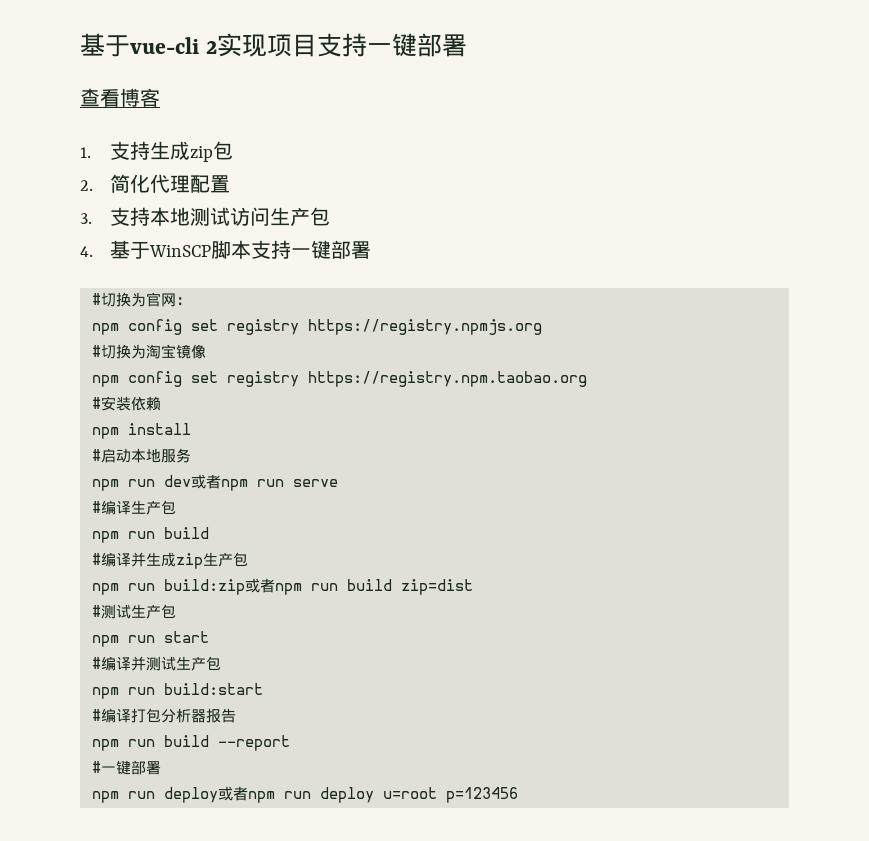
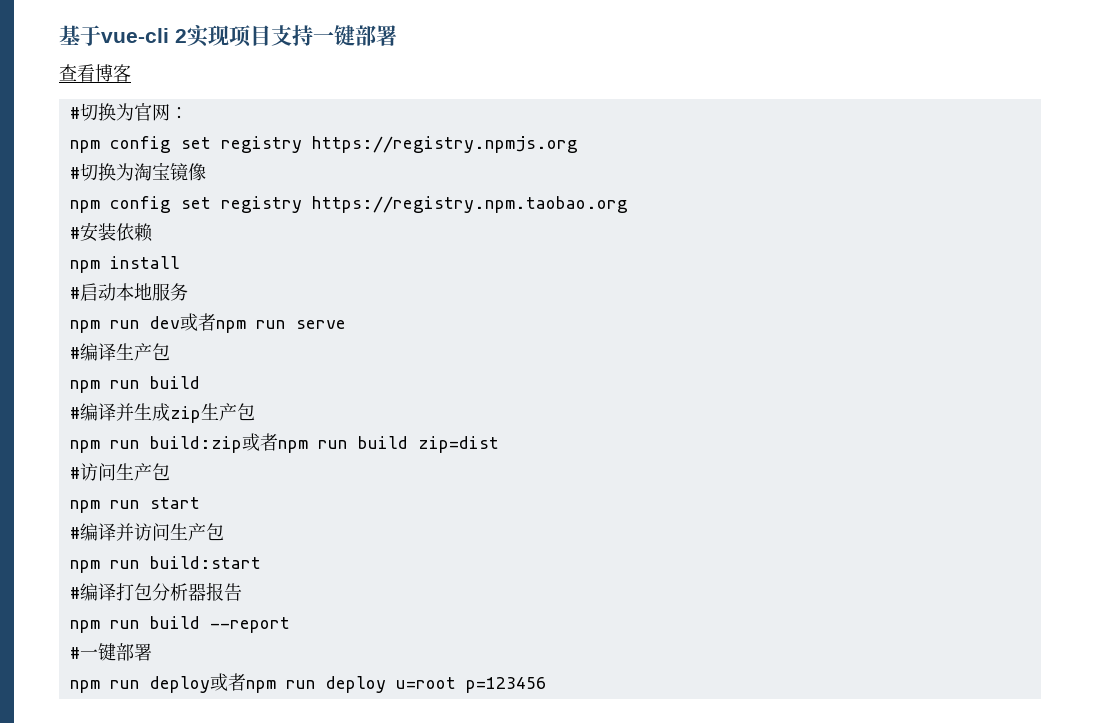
[80,141,234,162] [80,174,231,193] [80,207,331,226] [80,240,372,259] // 1.支持生成zip包 // 2.简化代理配置 // 3.支持本地测试访问生产包 // 4.基于WinSCP脚本支持一键部署 -> (131, 73) none
[101,604,131,619] 测试 -> [79,463,116,481] 访问
[146,656,176,671] 测试 -> [133,523,170,541] 访问

